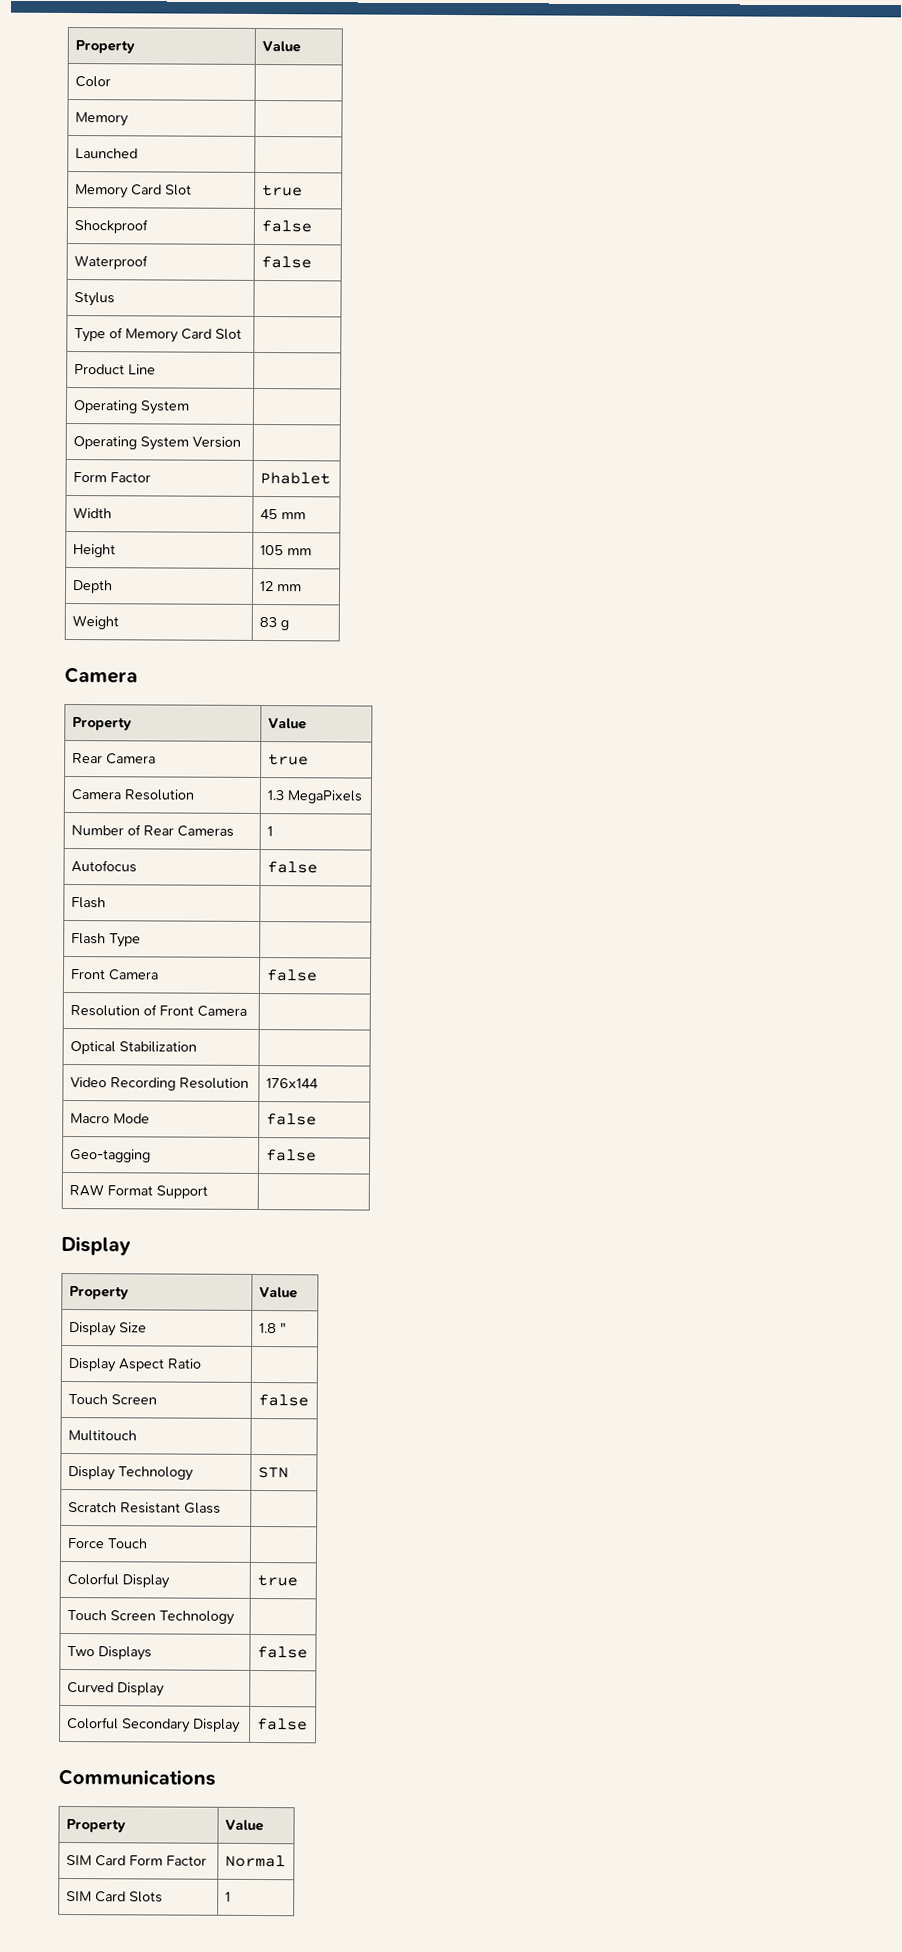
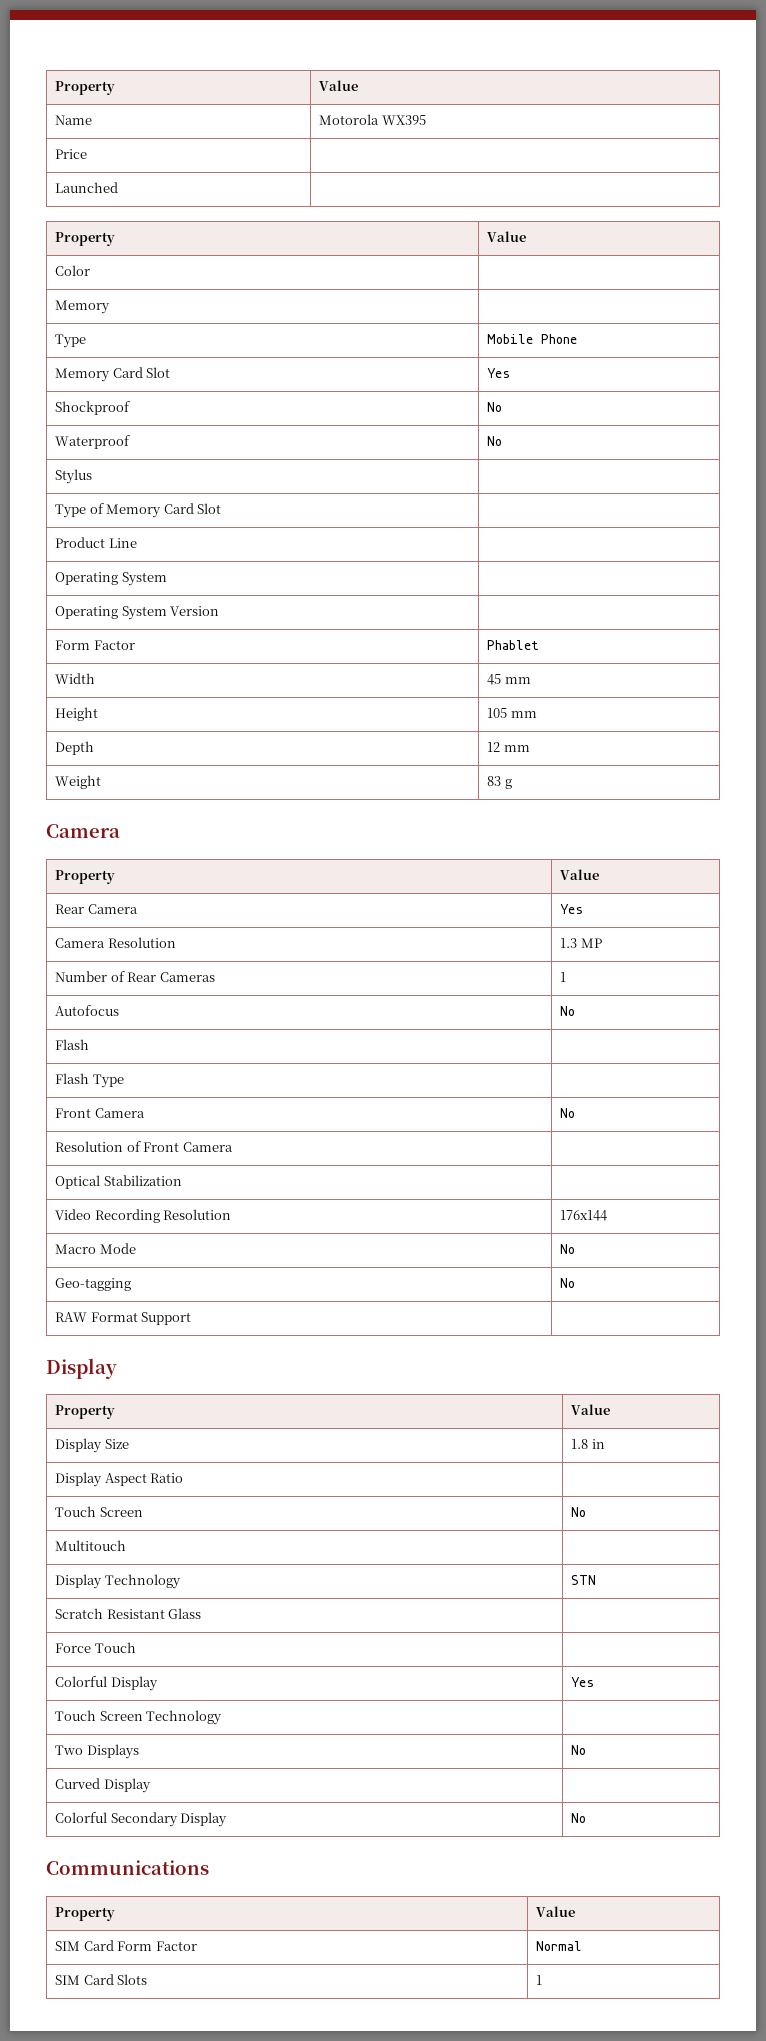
[74,40,135,54] [261,40,301,53] Property | Value -> [54,81,115,95] [318,80,358,91] [54,115,92,125] [318,114,426,125] [54,149,87,159] [54,182,118,193] [54,232,115,246] [486,231,526,242] Property | Value // Name | Motorola WX395 // Price | // Launched | // Property | Value
[74,148,138,159] [74,184,192,199] [261,184,303,197] Launched | // Memory Card Slot | true -> [54,334,86,348] [486,334,577,344] [54,367,171,382] [486,368,510,378] Type | Mobile Phone // Memory Card Slot | Yes
[260,219,312,233] false -> [486,402,502,412] No
[260,255,312,269] false -> [486,436,502,446] No
[267,754,309,766] true -> [559,904,583,914] Yes
[286,790,362,804] MegaPixels -> [580,938,602,948] MP
[266,861,318,874] false -> [559,1006,575,1016] No
[265,969,318,982] false -> [559,1108,575,1118] No
[265,1113,317,1126] false -> [559,1244,575,1254] No
[265,1149,317,1162] false -> [559,1278,575,1288] No
[279,1322,287,1334] " -> [591,1439,605,1449] in
[257,1393,309,1407] false -> [570,1507,586,1517] No
[256,1574,298,1587] true -> [570,1677,594,1687] Yes
[256,1645,308,1659] false -> [570,1745,586,1755] No
[256,1717,308,1731] false -> [570,1813,586,1823] No

